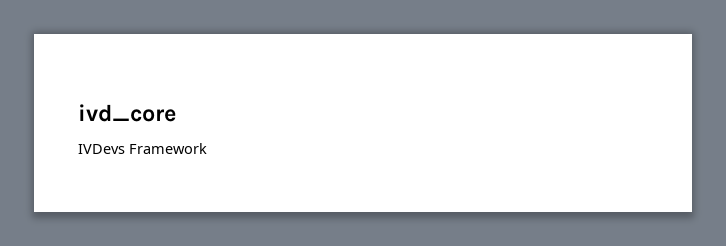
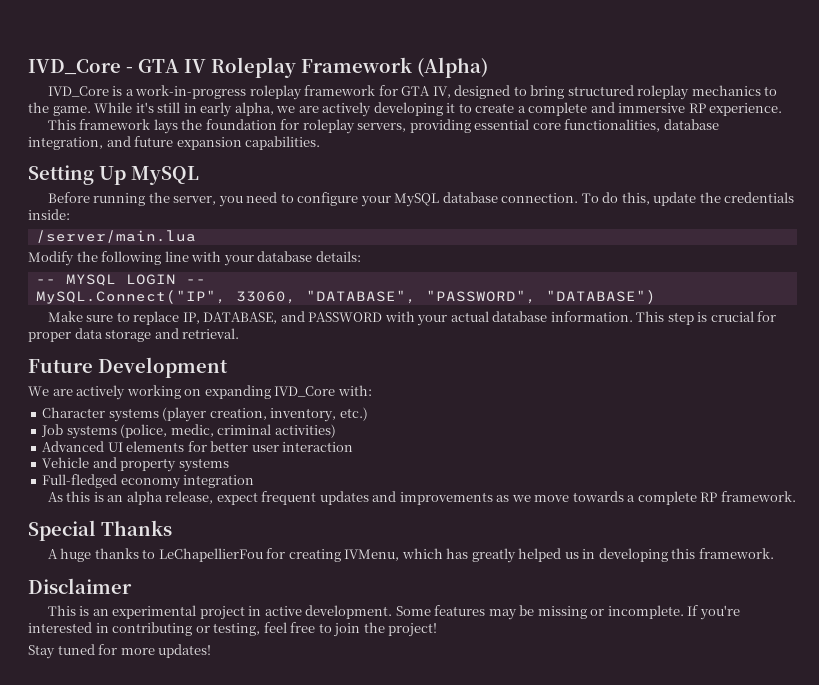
[78,104,176,122] [78,143,207,154] ivd_core // IVDevs Framework -> [28,57,488,78] [47,85,778,100] [28,102,783,117] [47,119,719,134] [28,136,321,150] [28,165,199,185] [47,192,795,207] [28,209,70,220] [35,230,196,243] [28,251,361,266] [35,274,206,286] [35,290,656,304] [47,311,777,326] [28,328,240,342] [28,357,228,378] [28,385,372,400] [42,407,368,422] [41,424,336,439] [42,441,354,452] [42,457,229,472] [42,474,255,489] [47,491,796,505] [28,520,172,541] [47,548,774,563] [28,578,132,594] [47,605,740,620] [28,622,438,637] [28,644,212,659] IVD_Core - GTA IV Roleplay Framework (Alpha) // IVD_Core is a work-in-progress roleplay framework for GTA IV, designed to bring structured roleplay mechanics to the game. While it's still in early alpha, we are actively developing it to create a complete and immersive RP experience. // This framework lays the foundation for roleplay servers, providing essential core functionalities, database integration, and future expansion capabilities. // Setting Up MySQL // Before running the server, you need to configure your MySQL database connection. To do this, update the credentials inside: // /server/main.lua // Modify the following line with your database details: // -- MYSQL LOGIN -- // MySQL.Connect("IP", 33060, "DATABASE", "PASSWORD", "DATABASE") // Make sure to replace IP, DATABASE, and PASSWORD with your actual database information. This step is crucial for proper data storage and retrieval. // Future Development // We are actively working on expanding IVD_Core with: // Character systems (player creation, inventory, etc.) // Job systems (police, medic, criminal activities) // Advanced UI elements for better user interaction // Vehicle and property systems // Full-fledged economy integration // As this is an alpha release, expect frequent updates and improvements as we move towards a complete RP framework. // Special Thanks // A huge thanks to LeChapellierFou for creating IVMenu, which has greatly helped us in developing this framework. // Disclaimer // This is an experimental project in active development. Some features may be missing or incomplete. If you're interested in contributing or testing, feel free to join the project! // Stay tuned for more updates!

